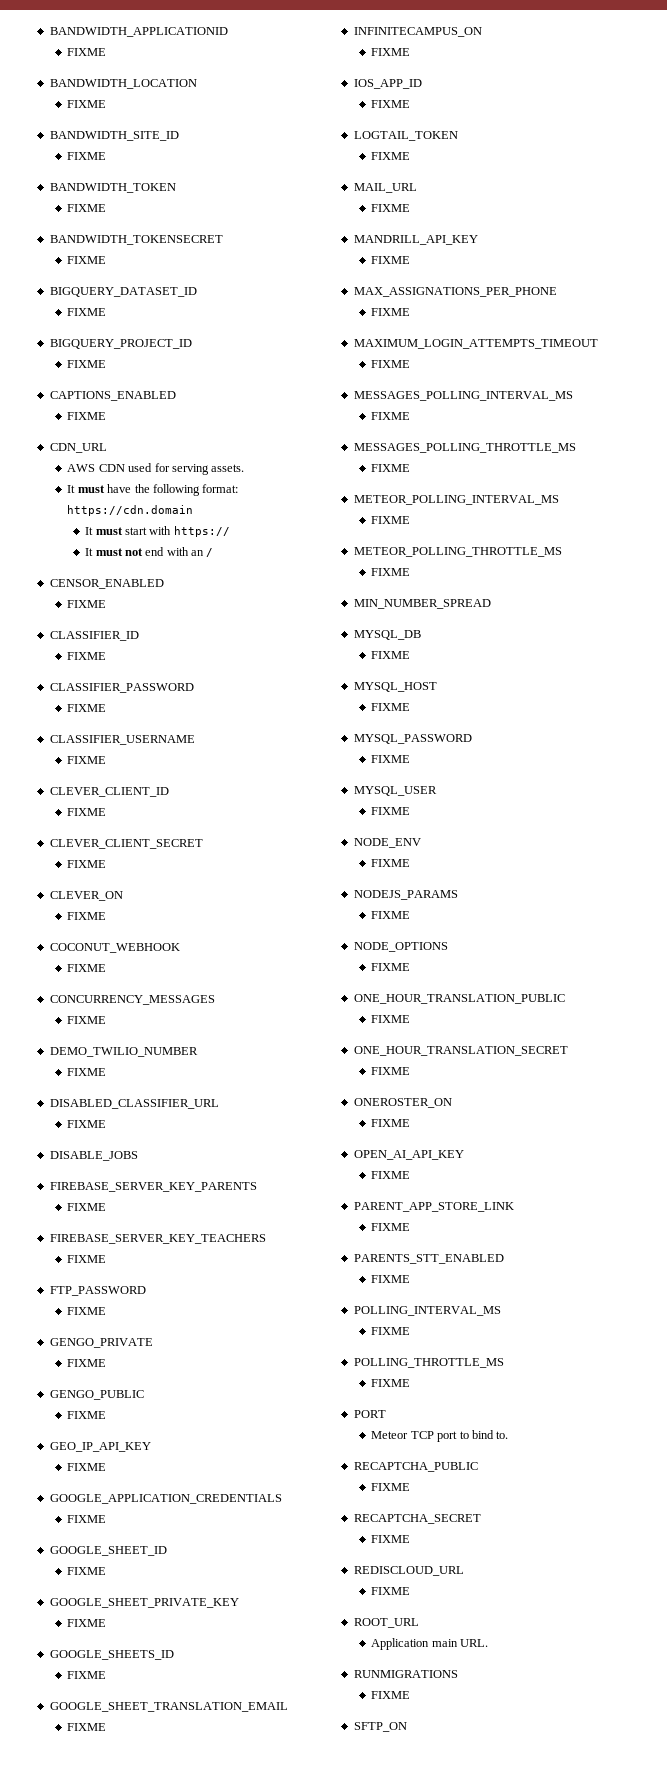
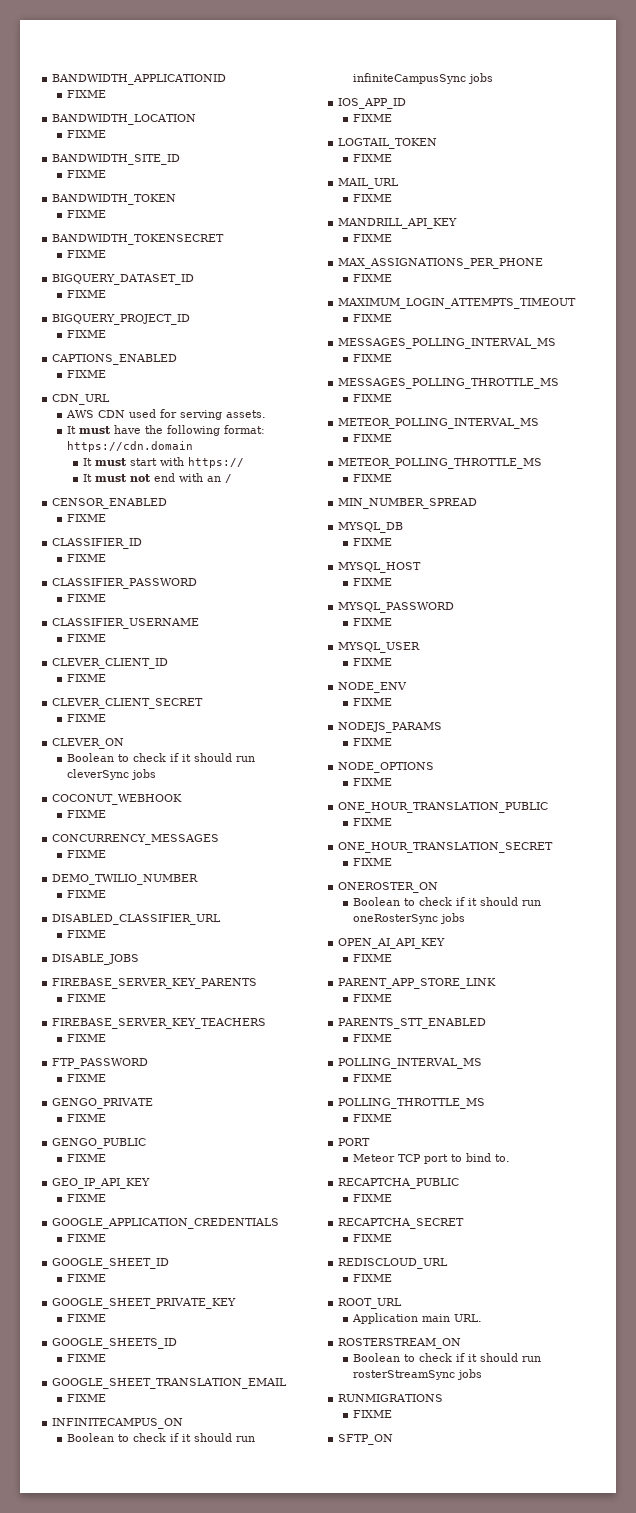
[67,912,107,920] FIXME -> [67,753,256,762] [67,769,157,780] Boolean to check if it should run cleverSync jobs
[371,48,411,56] FIXME -> [67,1433,256,1442] [353,73,494,84] Boolean to check if it should run infiniteCampusSync jobs
[371,1119,411,1127] FIXME -> [353,897,542,906] [353,913,466,924] Boolean to check if it should run oneRosterSync jobs
(489, 1643) none -> [338,1338,462,1349] [353,1353,542,1362] [353,1369,483,1380] // ROSTERSTREAM_ON // Boolean to check if it should run rosterStreamSync jobs

